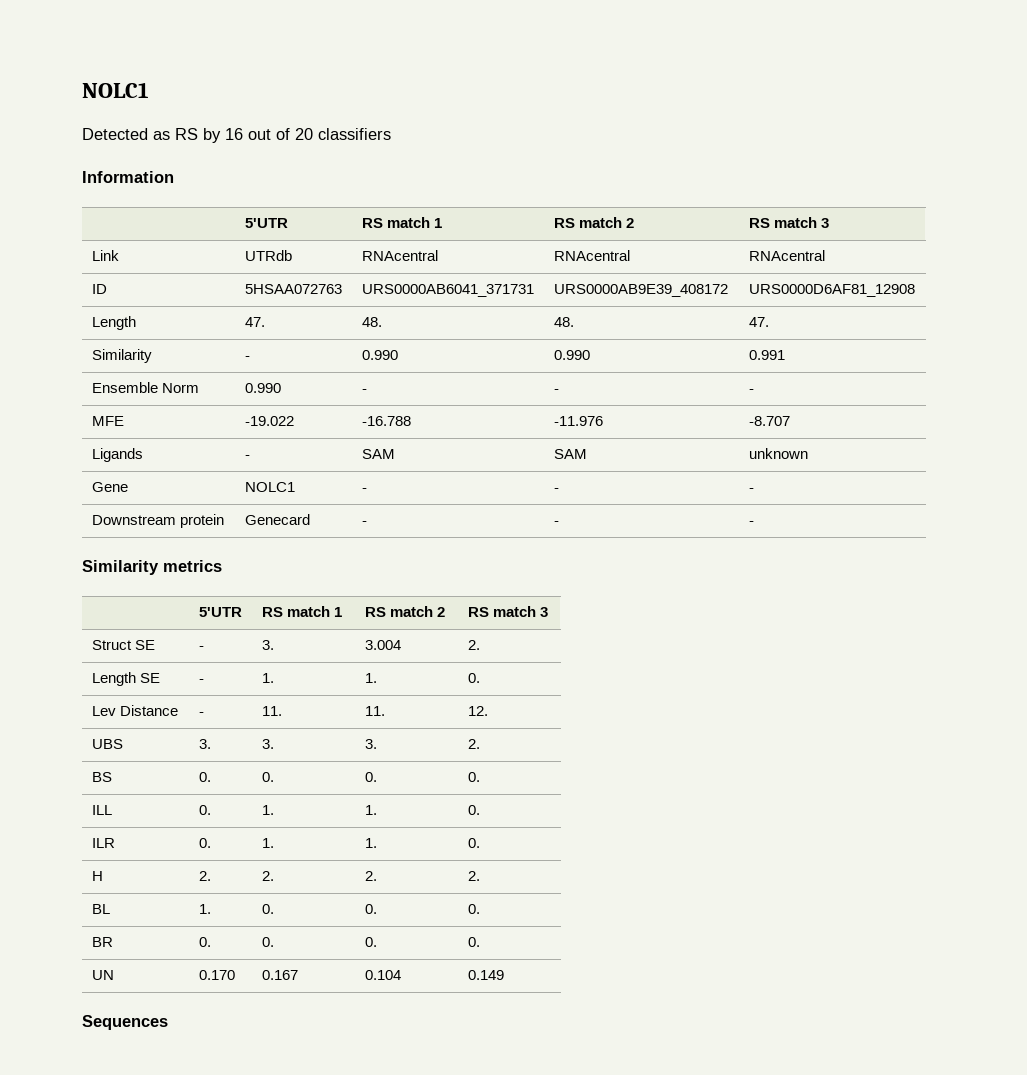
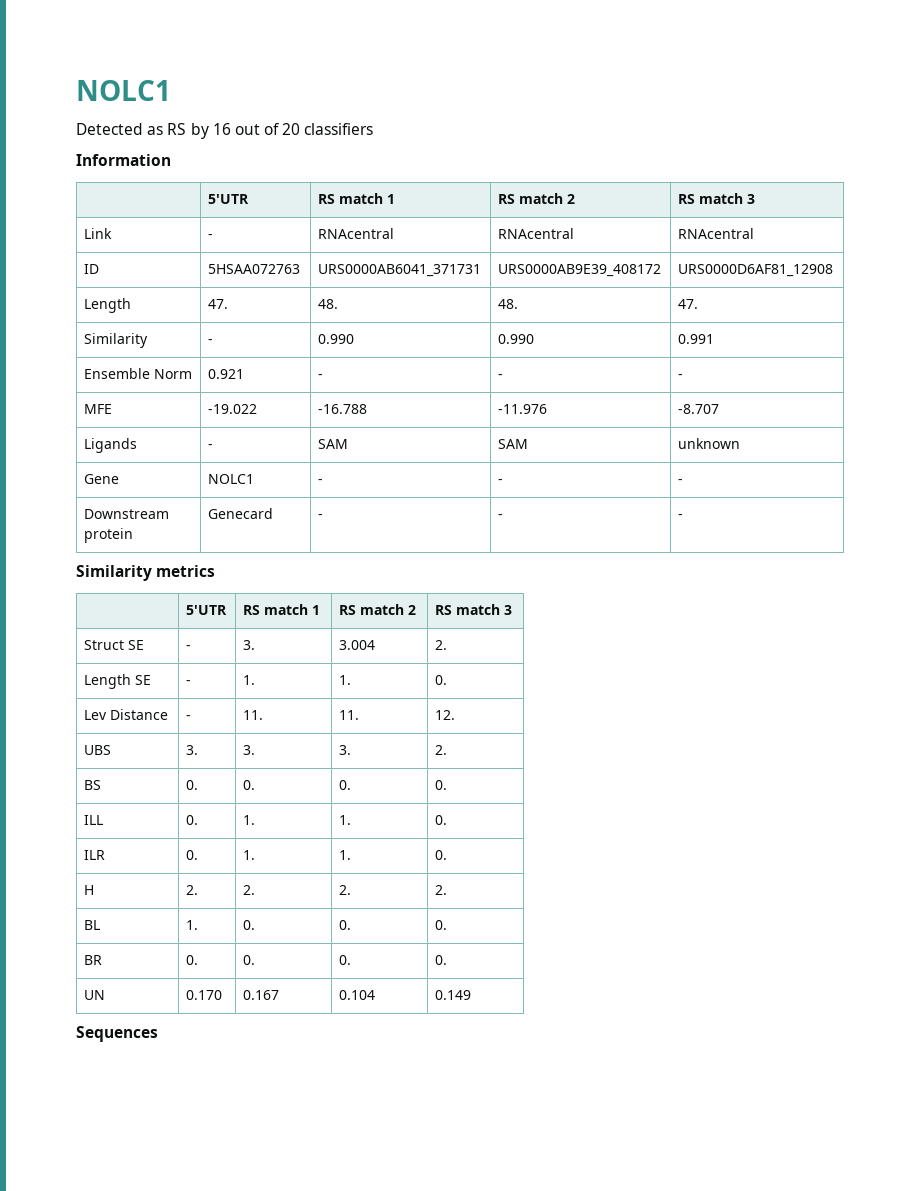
[244,250,292,261] UTRdb -> [208,234,214,239] -
[244,383,281,393] 0.990 -> [208,369,245,379] 0.921

